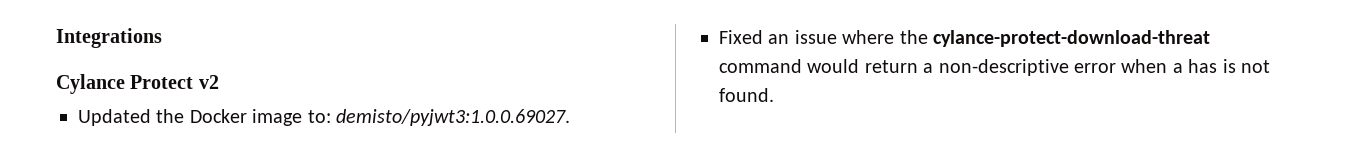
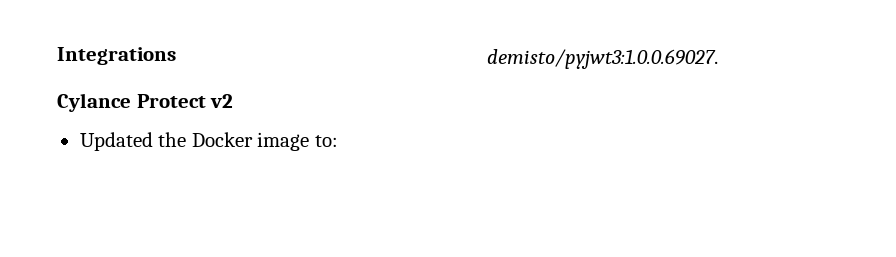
[719,30,1210,47] [719,59,1270,76] [719,88,774,102] // Fixed an issue where the cylance-protect-download-threat command would return a non-descriptive error when a has is not found. -> (718, 59) none

